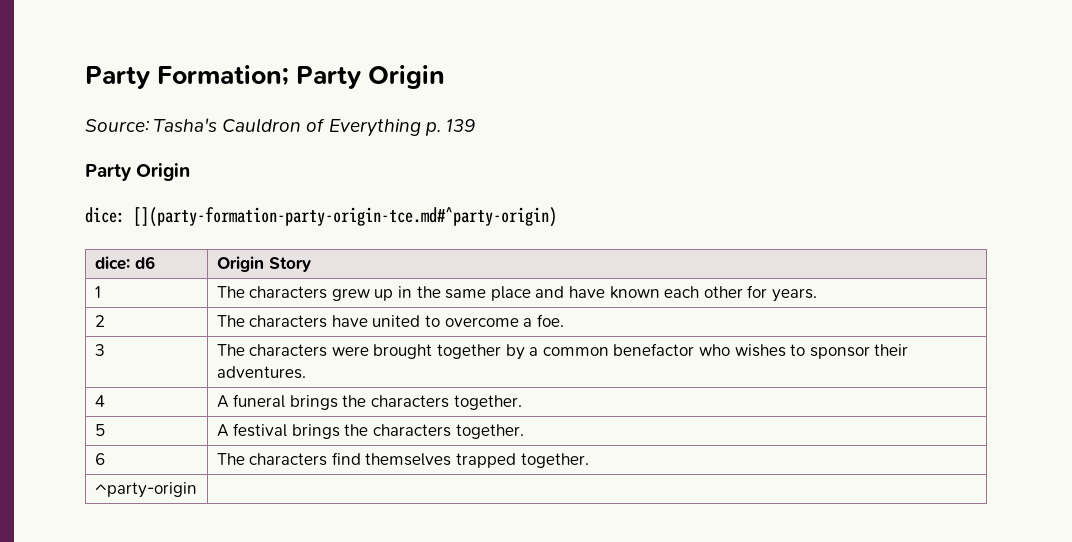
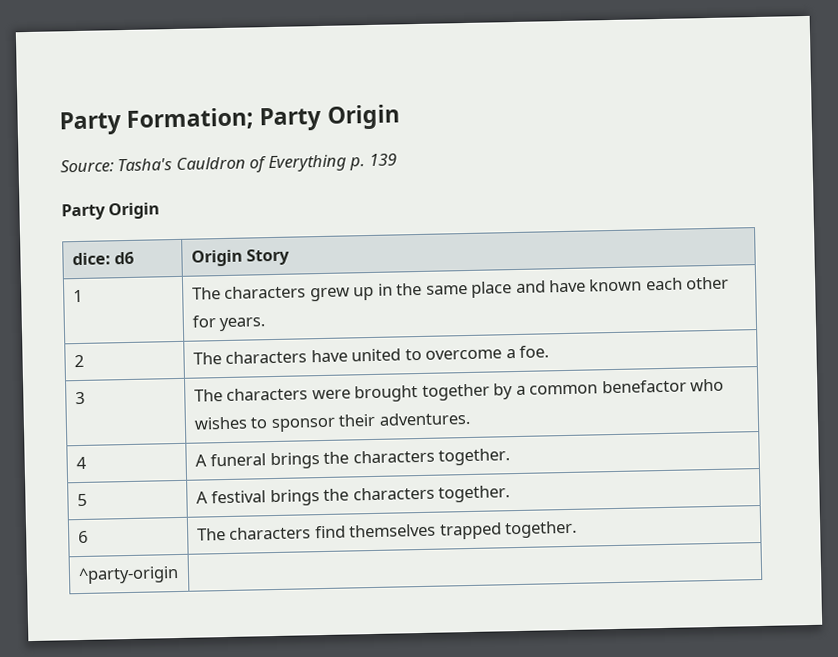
[85,207,557,227] // dice: [](party-formation-party-origin-tce.md#^party-origin) -> (161, 211) none

